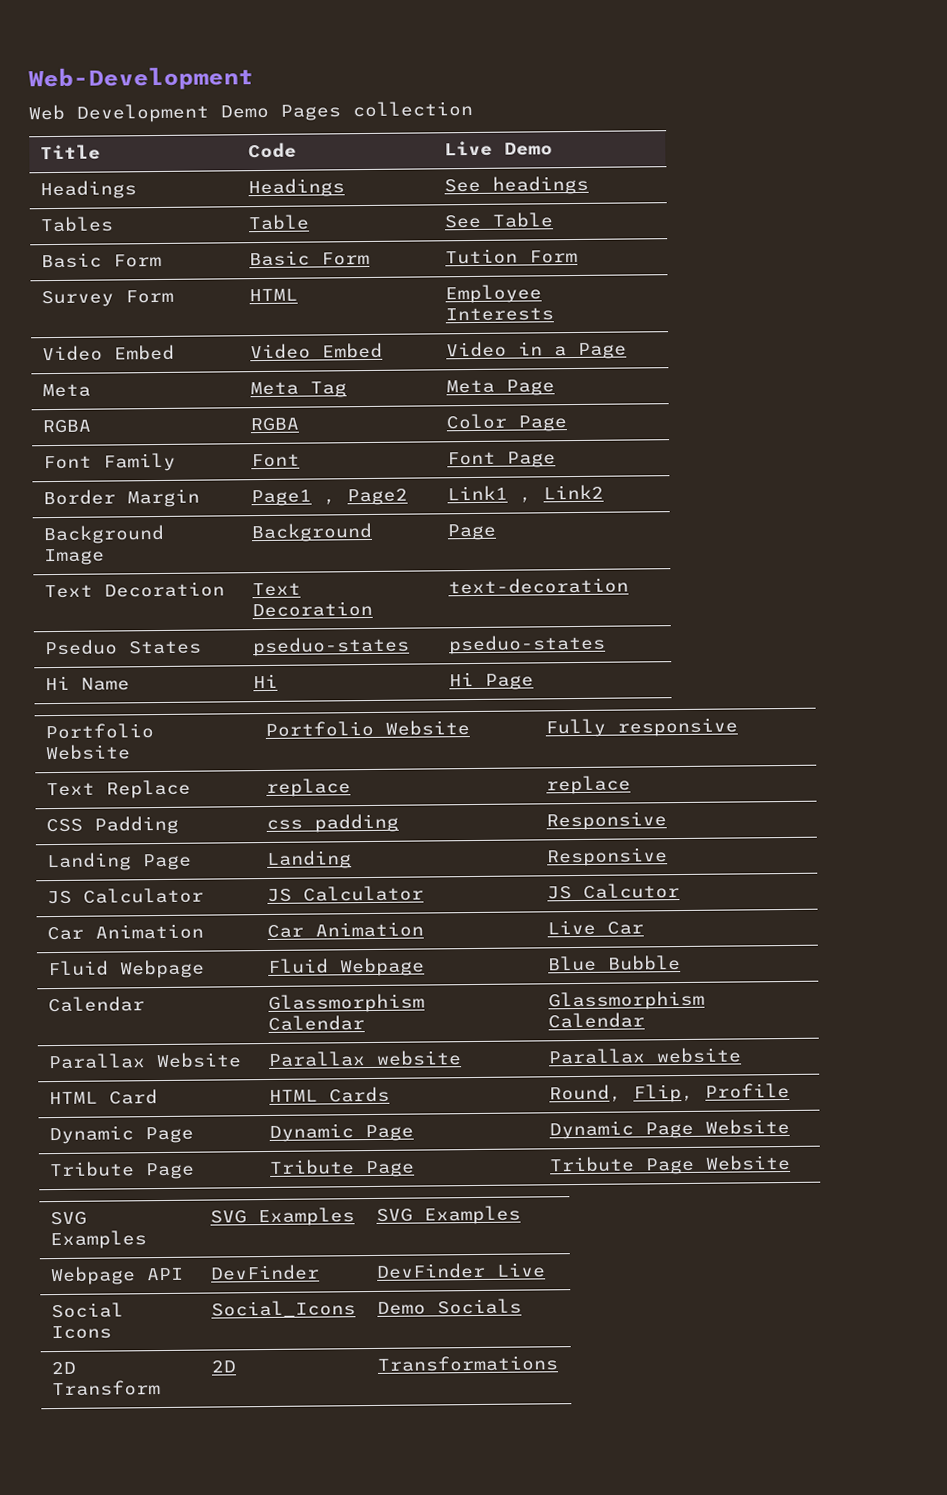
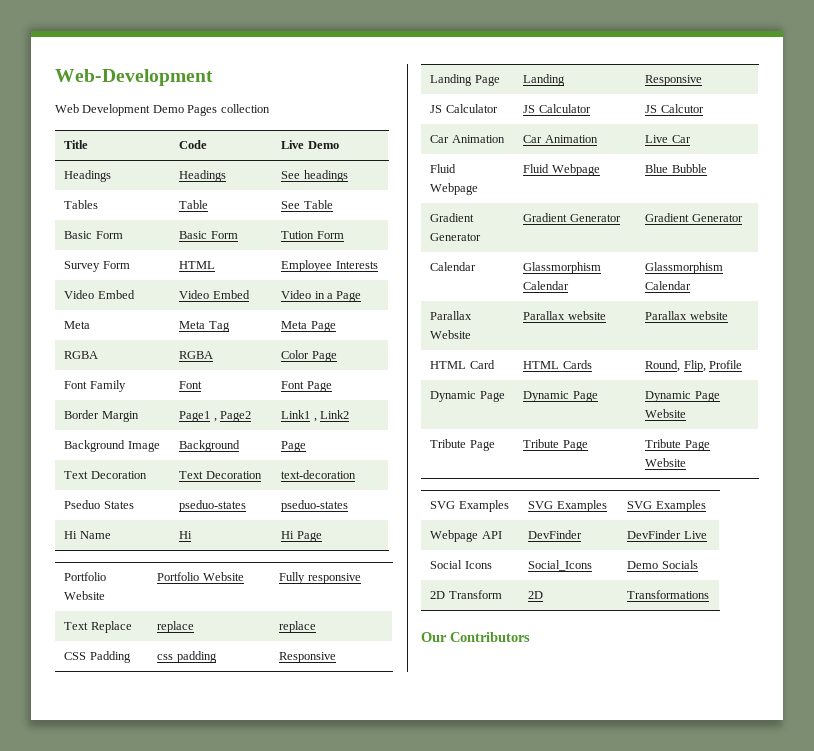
(681, 963) none -> [430,213,475,222] [430,233,482,241] [523,213,621,222] [645,213,743,222] // Gradient Generator | Gradient Generator | Gradient Generator
(558, 1363) none -> [421,632,530,642] // Our Contributors

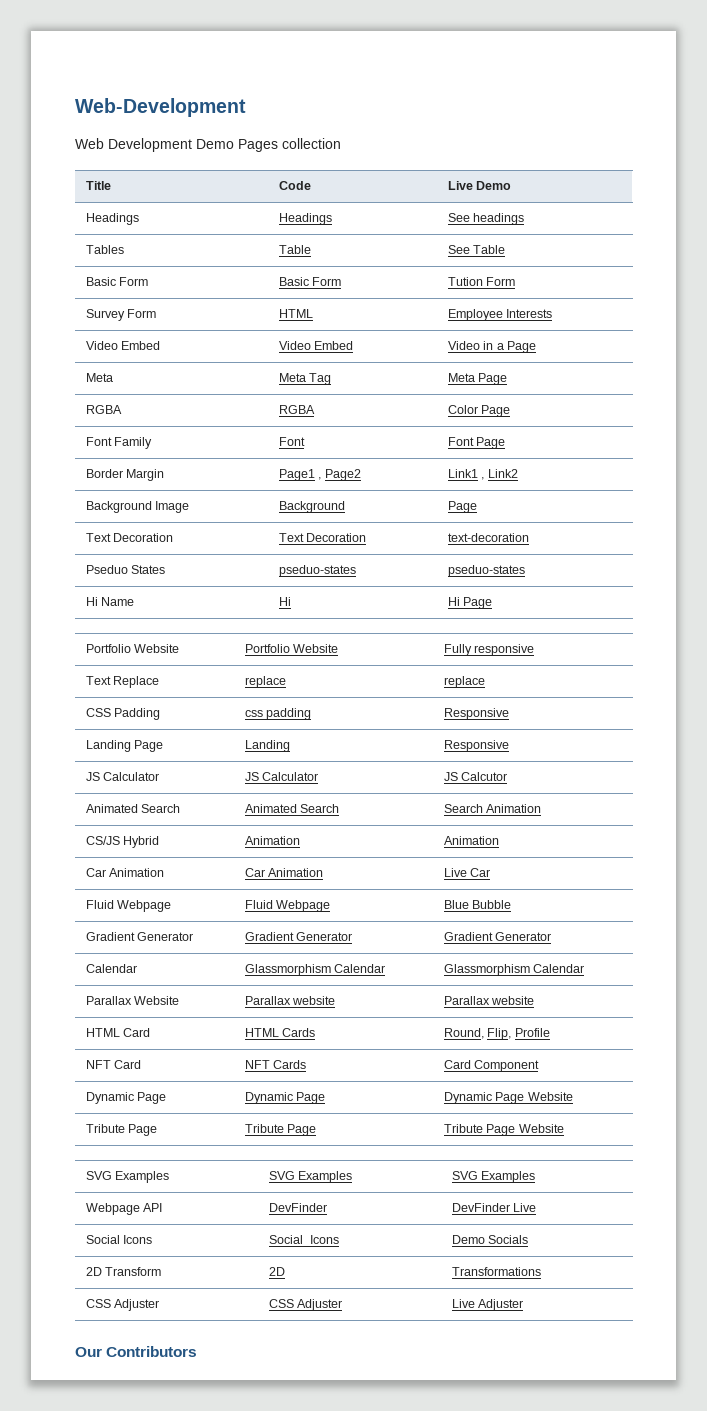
(704, 108) none -> [85,804,181,813] [244,804,340,813] [443,804,542,813] [85,836,160,848] [244,836,300,845] [443,836,499,845] // Animated Search | Animated Search | Search Animation // CS/JS Hybrid | Animation | Animation
(742, 364) none -> [85,1060,142,1069] [244,1060,307,1069] [443,1060,540,1072] // NFT Card | NFT Cards | Card Component
(710, 594) none -> [85,1299,160,1311] [268,1299,343,1311] [451,1299,524,1311] // CSS Adjuster | CSS Adjuster | Live Adjuster

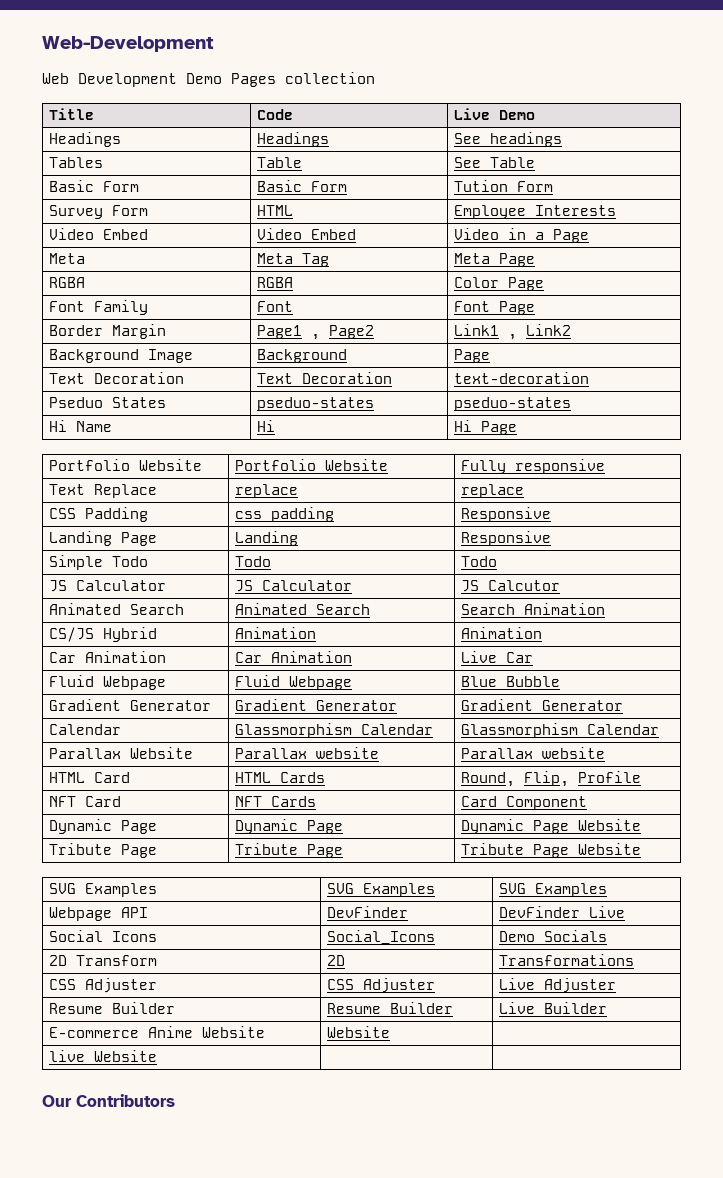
(509, 746) none -> [49,555,149,570] [235,556,272,567] [461,556,498,567] // Simple Todo | Todo | Todo
(524, 1305) none -> [49,1002,176,1014] [327,1002,454,1014] [499,1002,608,1014] [49,1026,266,1038] [327,1026,391,1038] [49,1050,158,1062] // Resume Builder | Resume Builder | Live Builder // E-commerce Anime Website | Website | // live Website | |

